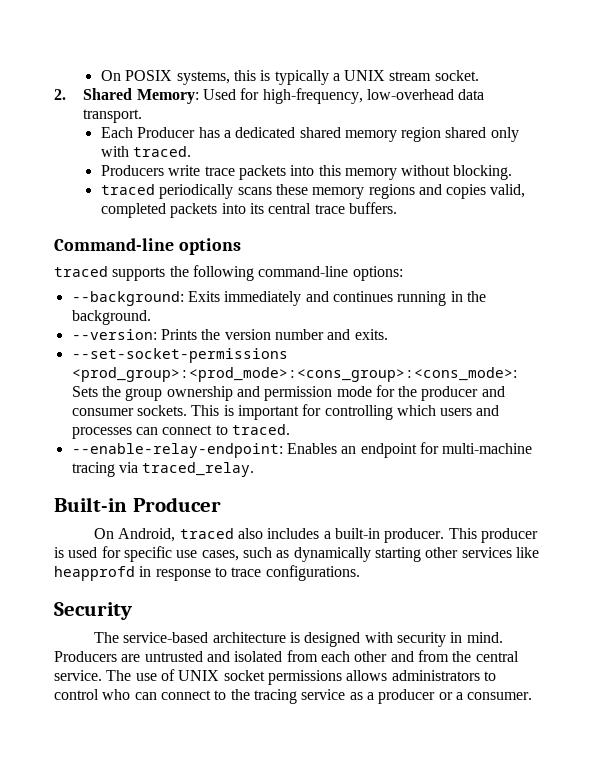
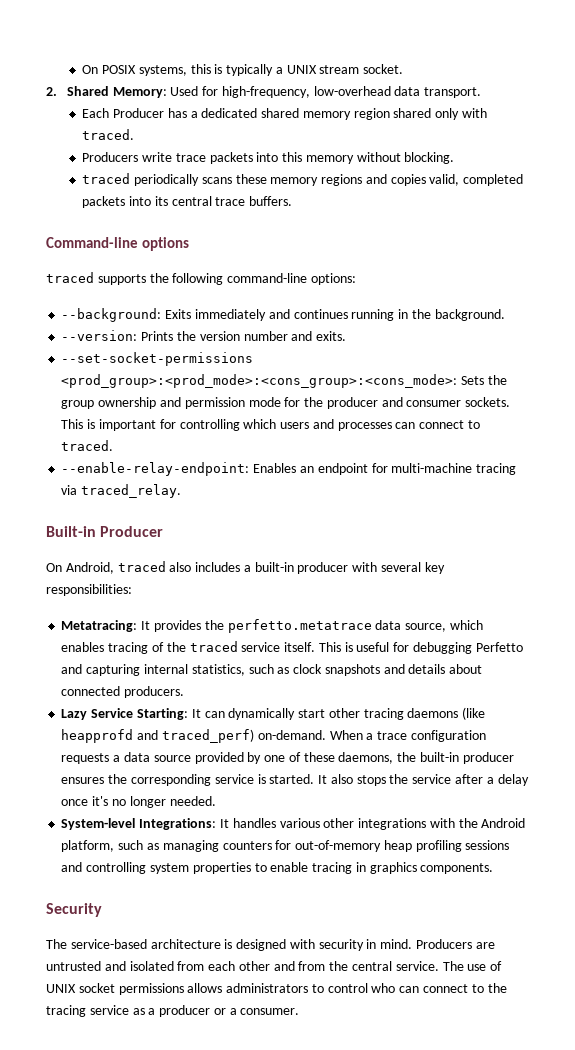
[384,528,538,543] [54,546,539,562] [54,565,360,581] producer. This producer is used for specific use cases, such as dynamically starting other services like heapprofd in response to trace configurations. -> [297,562,445,574] [46,584,132,596] [61,619,483,633] [61,641,523,654] [61,664,483,676] [61,686,185,698] [61,707,486,720] [61,729,486,743] [61,752,514,764] [61,774,529,786] [61,796,216,808] [61,818,526,830] [61,840,510,852] [61,862,494,874] producer with several key responsibilities: // Metatracing: It provides the perfetto.metatrace data source, which enables tracing of the traced service itself. This is useful for debugging Perfetto and capturing internal statistics, such as clock snapshots and details about connected producers. // Lazy Service Starting: It can dynamically start other tracing daemons (like heapprofd and traced_perf) on-demand. When a trace configuration requests a data source provided by one of these daemons, the built-in producer ensures the corresponding service is started. It also stops the service after a delay once it's no longer needed. // System-level Integrations: It handles various other integrations with the Android platform, such as managing counters for out-of-memory heap profiling sessions and controlling system properties to enable tracing in graphics components.

